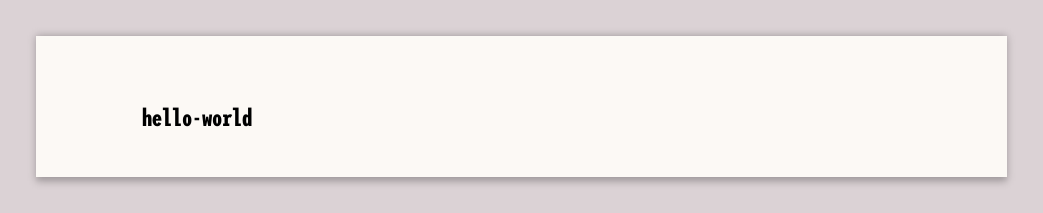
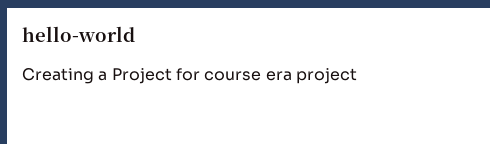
(252, 117) none -> [22,68,357,84] // Creating a Project for course era project

